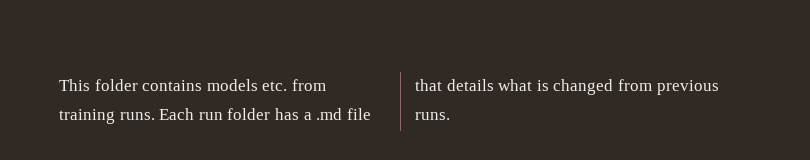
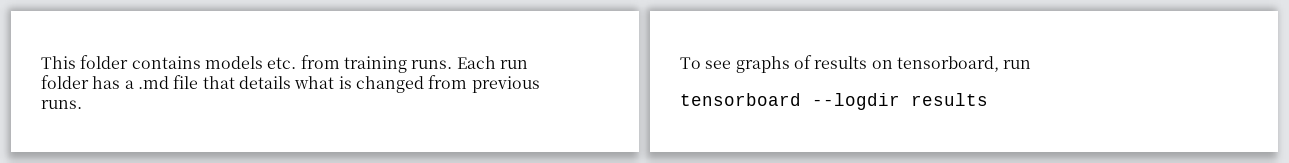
(450, 116) none -> [680,55,1032,73] [680,93,988,110] // To see graphs of results on tensorboard, run // tensorboard --logdir results

